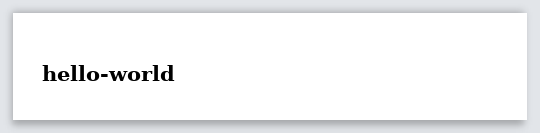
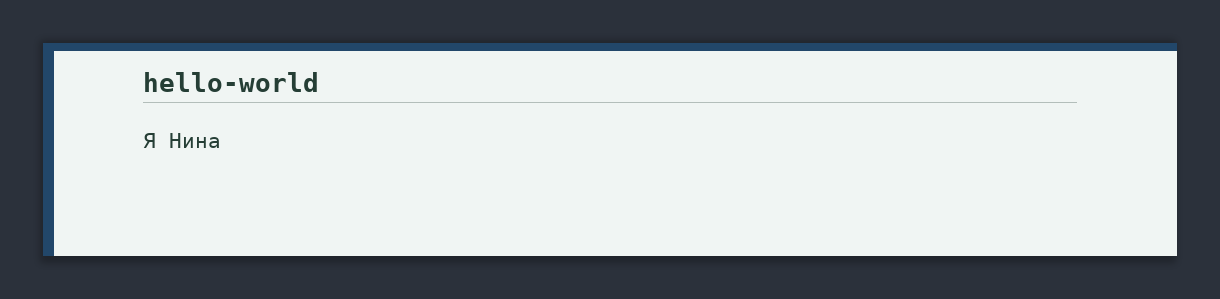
(175, 73) none -> [143,133,221,148] // Я Нина

